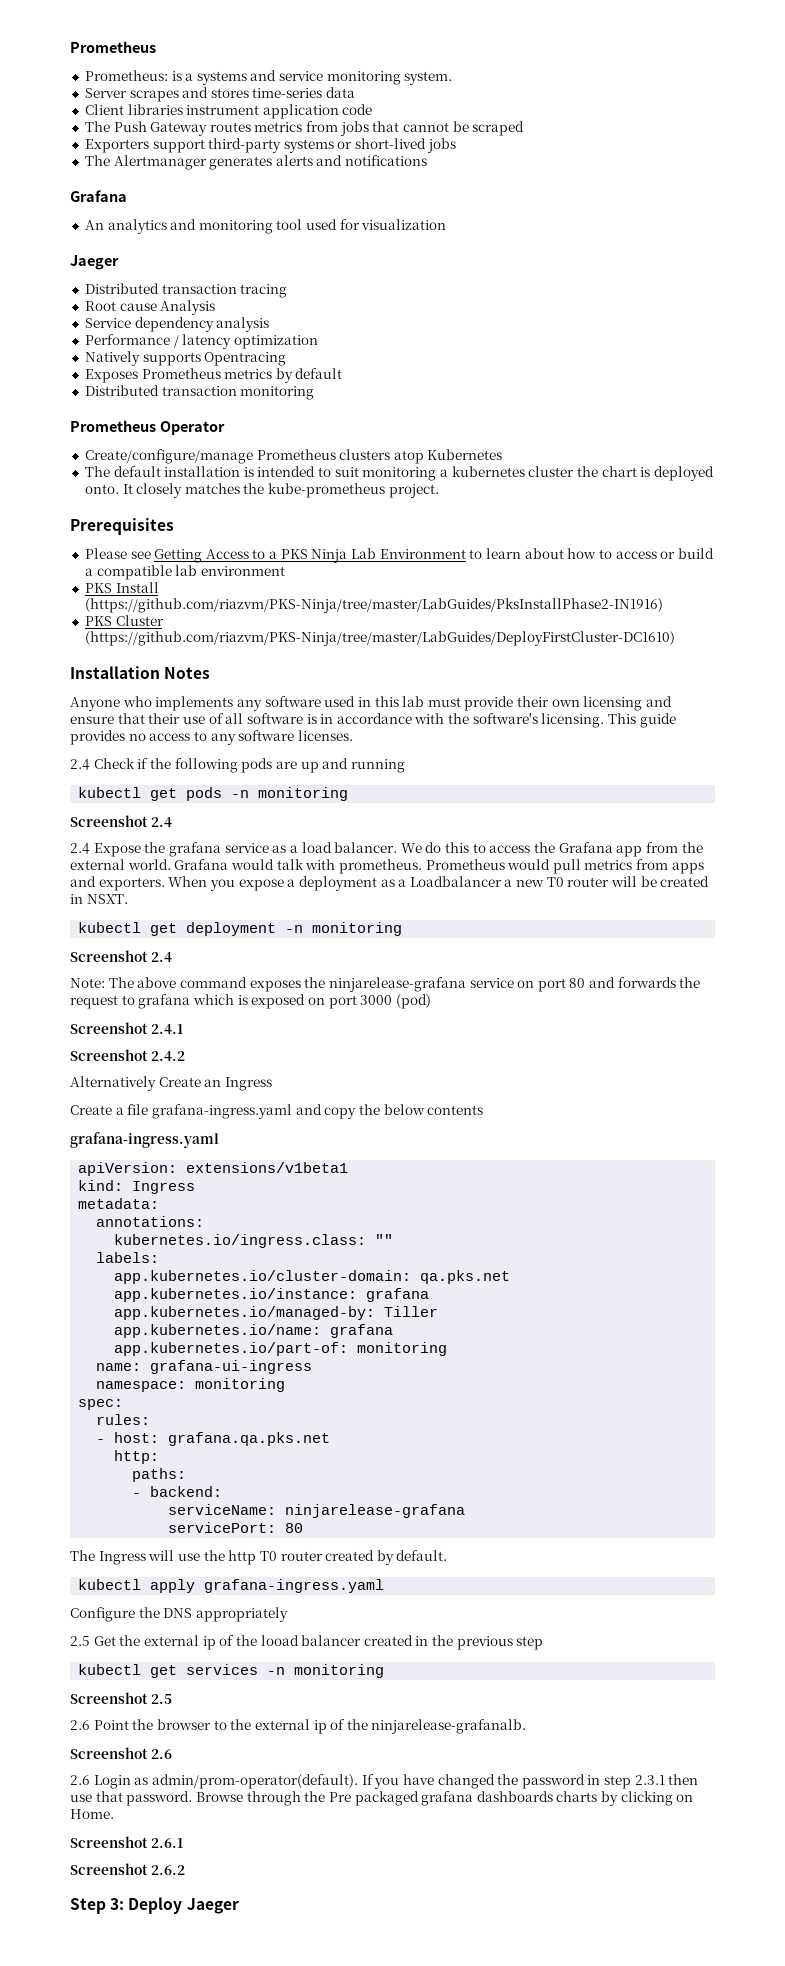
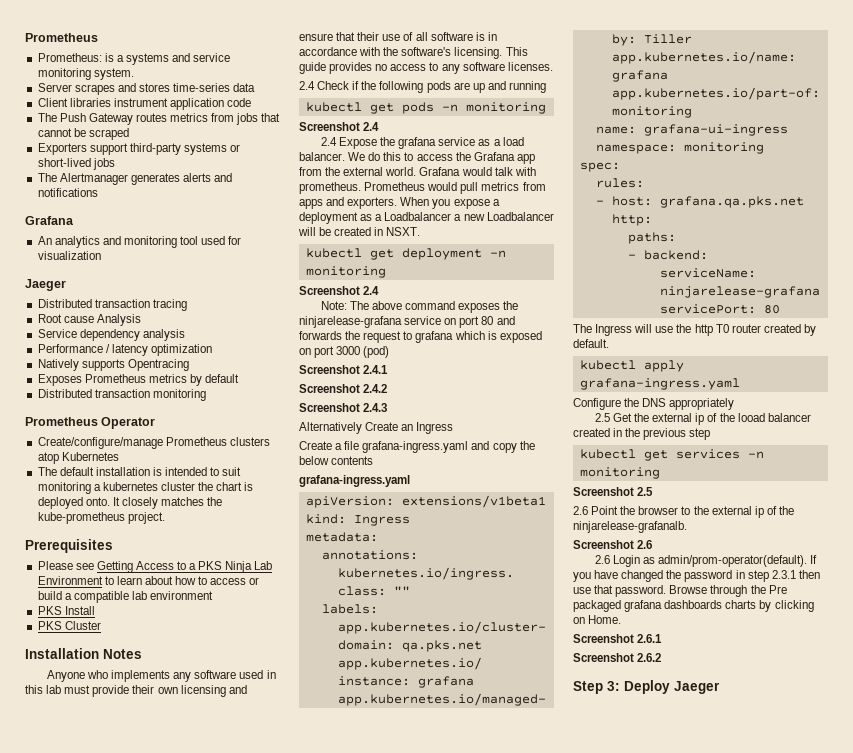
[84,598,663,613] (https://github.com/riazvm/PKS-Ninja/tree/master/LabGuides/PksInstallPhase2-IN1916) -> (95, 610) none
[84,631,675,646] (https://github.com/riazvm/PKS-Ninja/tree/master/LabGuides/DeployFirstCluster-DC1610) -> (101, 625) none
[546,877,610,887] T0 router -> [486,212,554,221] Loadbalancer
(185, 1056) none -> [299,403,388,412] // Screenshot 2.4.3

